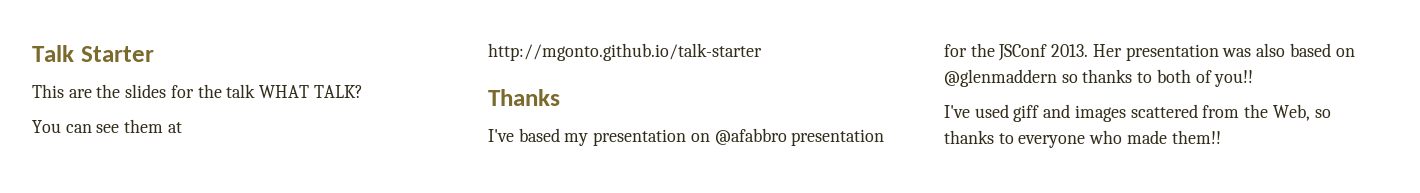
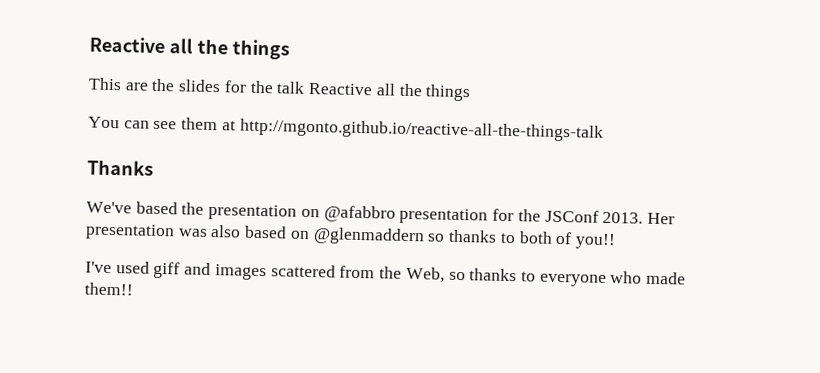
[32,45,154,62] Talk Starter -> [89,36,290,60] Reactive all the things
[259,85,363,98] WHAT TALK? -> [308,82,472,102] Reactive all the things
[488,43,762,61] http://mgonto.github.io/talk-starter -> [239,118,604,142] http://mgonto.github.io/reactive-all-the-things-talk
[488,128,589,146] I've based my -> [86,201,205,215] We've based the

